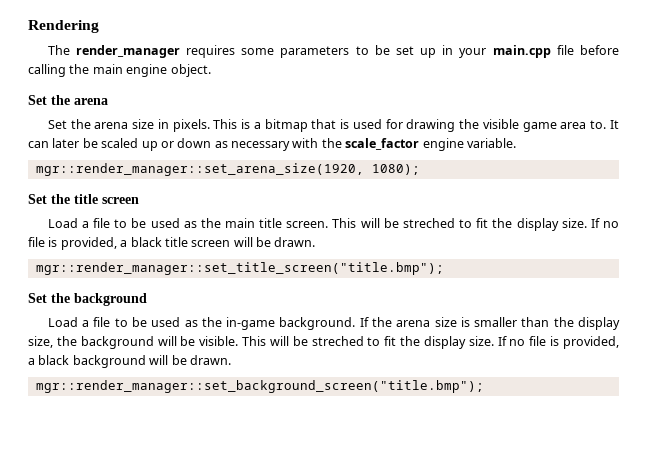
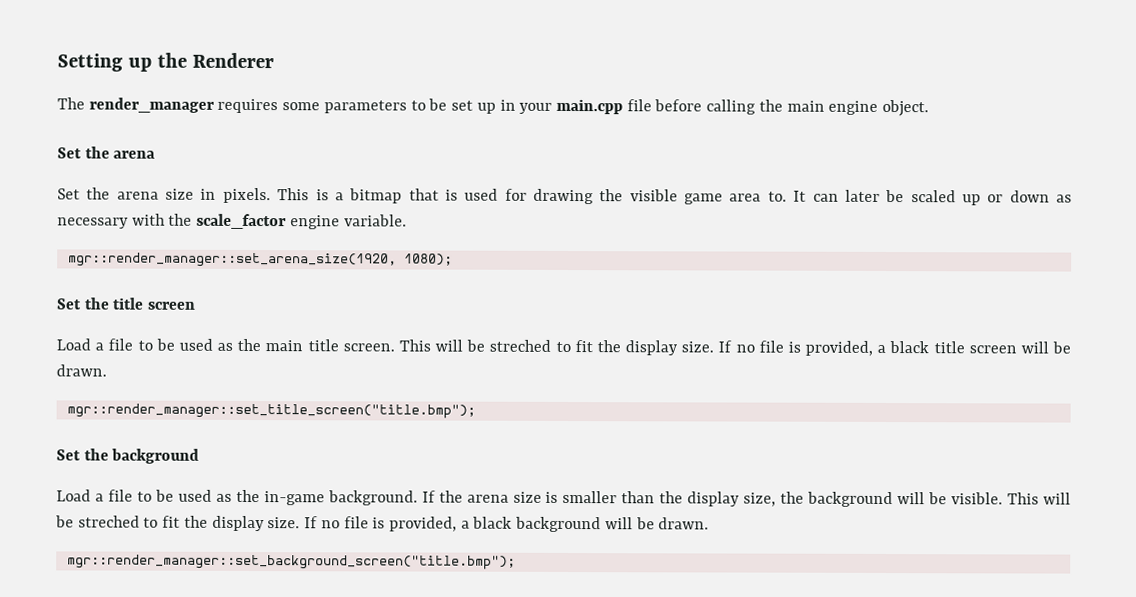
[28,20,99,33] Rendering -> [57,52,274,72] Setting up the Renderer

